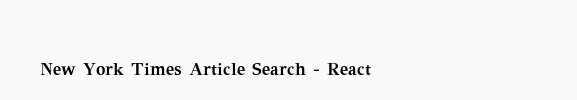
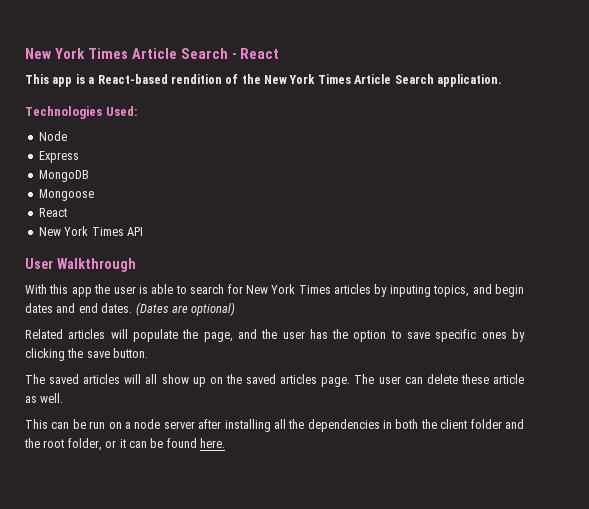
(371, 69) none -> [25,74,502,87] [25,106,137,119] [38,131,67,141] [38,151,79,163] [38,170,89,182] [38,189,94,201] [38,208,67,217] [38,226,143,236] [25,258,136,272] [25,284,525,297] [25,302,236,316] [25,329,525,342] [25,348,149,361] [25,374,525,387] [25,393,64,403] [25,419,525,432] [24,438,225,451] // This app is a React-based rendition of the New York Times Article Search application. // Technologies Used: // Node // Express // MongoDB // Mongoose // React // New York Times API // User Walkthrough // With this app the user is able to search for New York Times articles by inputing topics, and begin dates and end dates. (Dates are optional) // Related articles will populate the page, and the user has the option to save specific ones by clicking the save button. // The saved articles will all show up on the saved articles page. The user can delete these article as well. // This can be run on a node server after installing all the dependencies in both the client folder and the root folder, or it can be found here.

